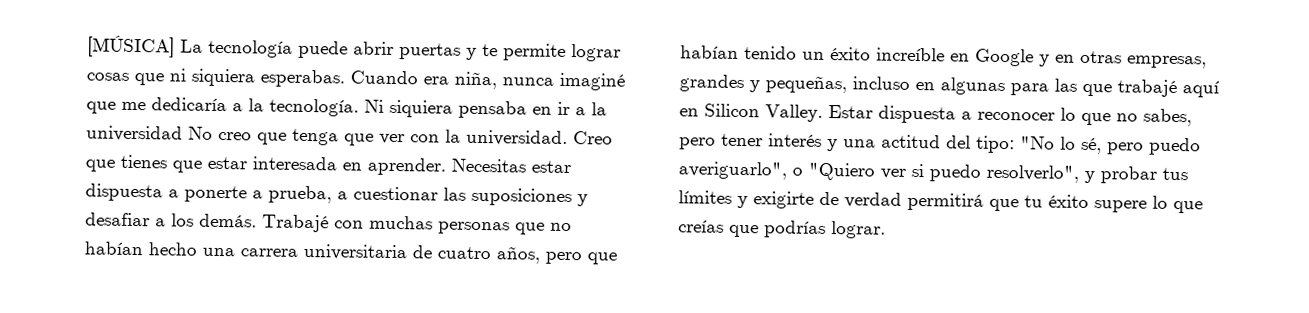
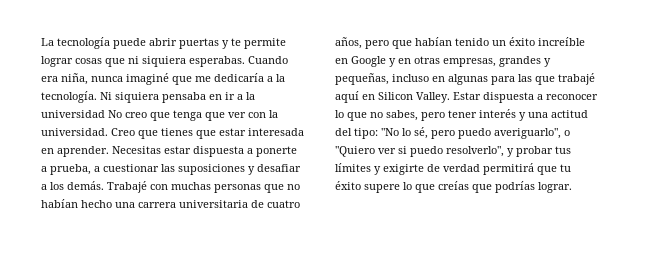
[87,35,175,58] [MÚSICA] -> (41, 42) none

